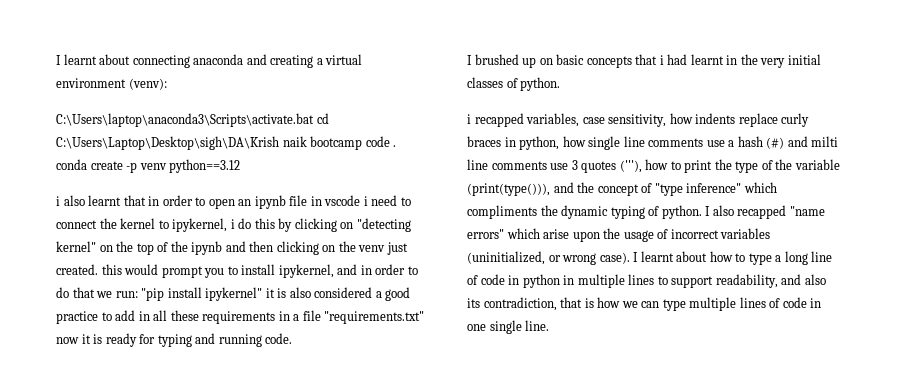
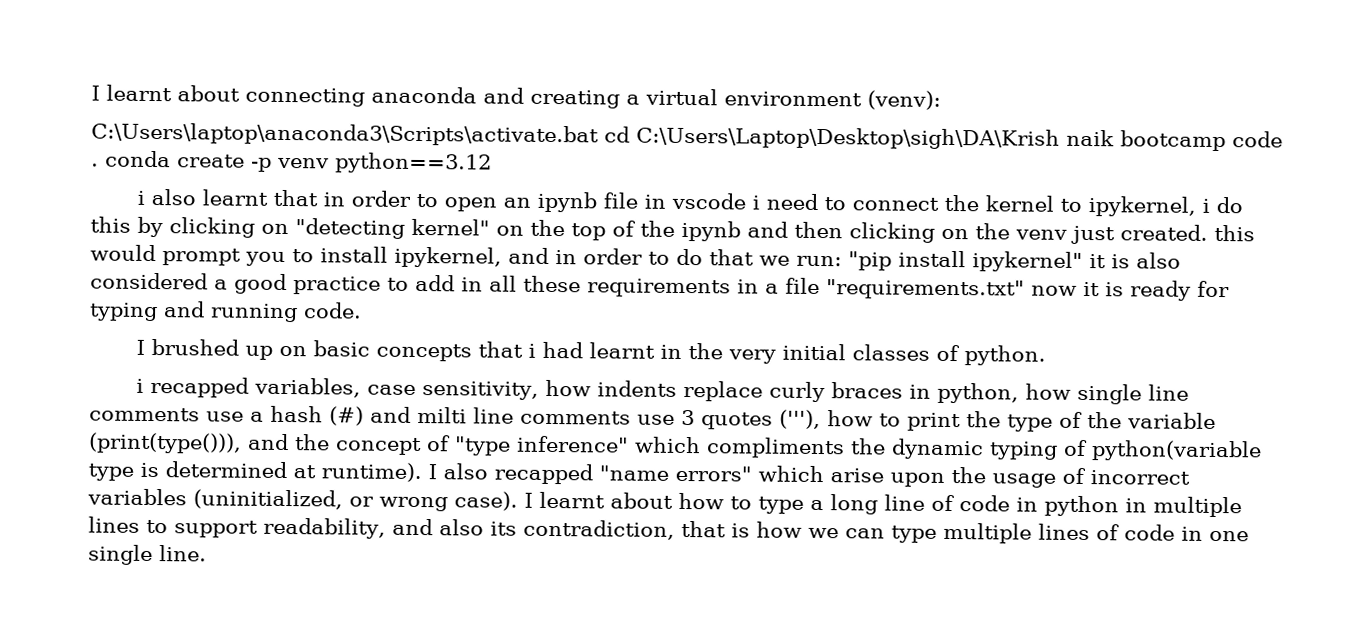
[661,205,702,219] python. -> [1091,440,1262,462] [88,461,422,483] python(variable type is determined at runtime).

